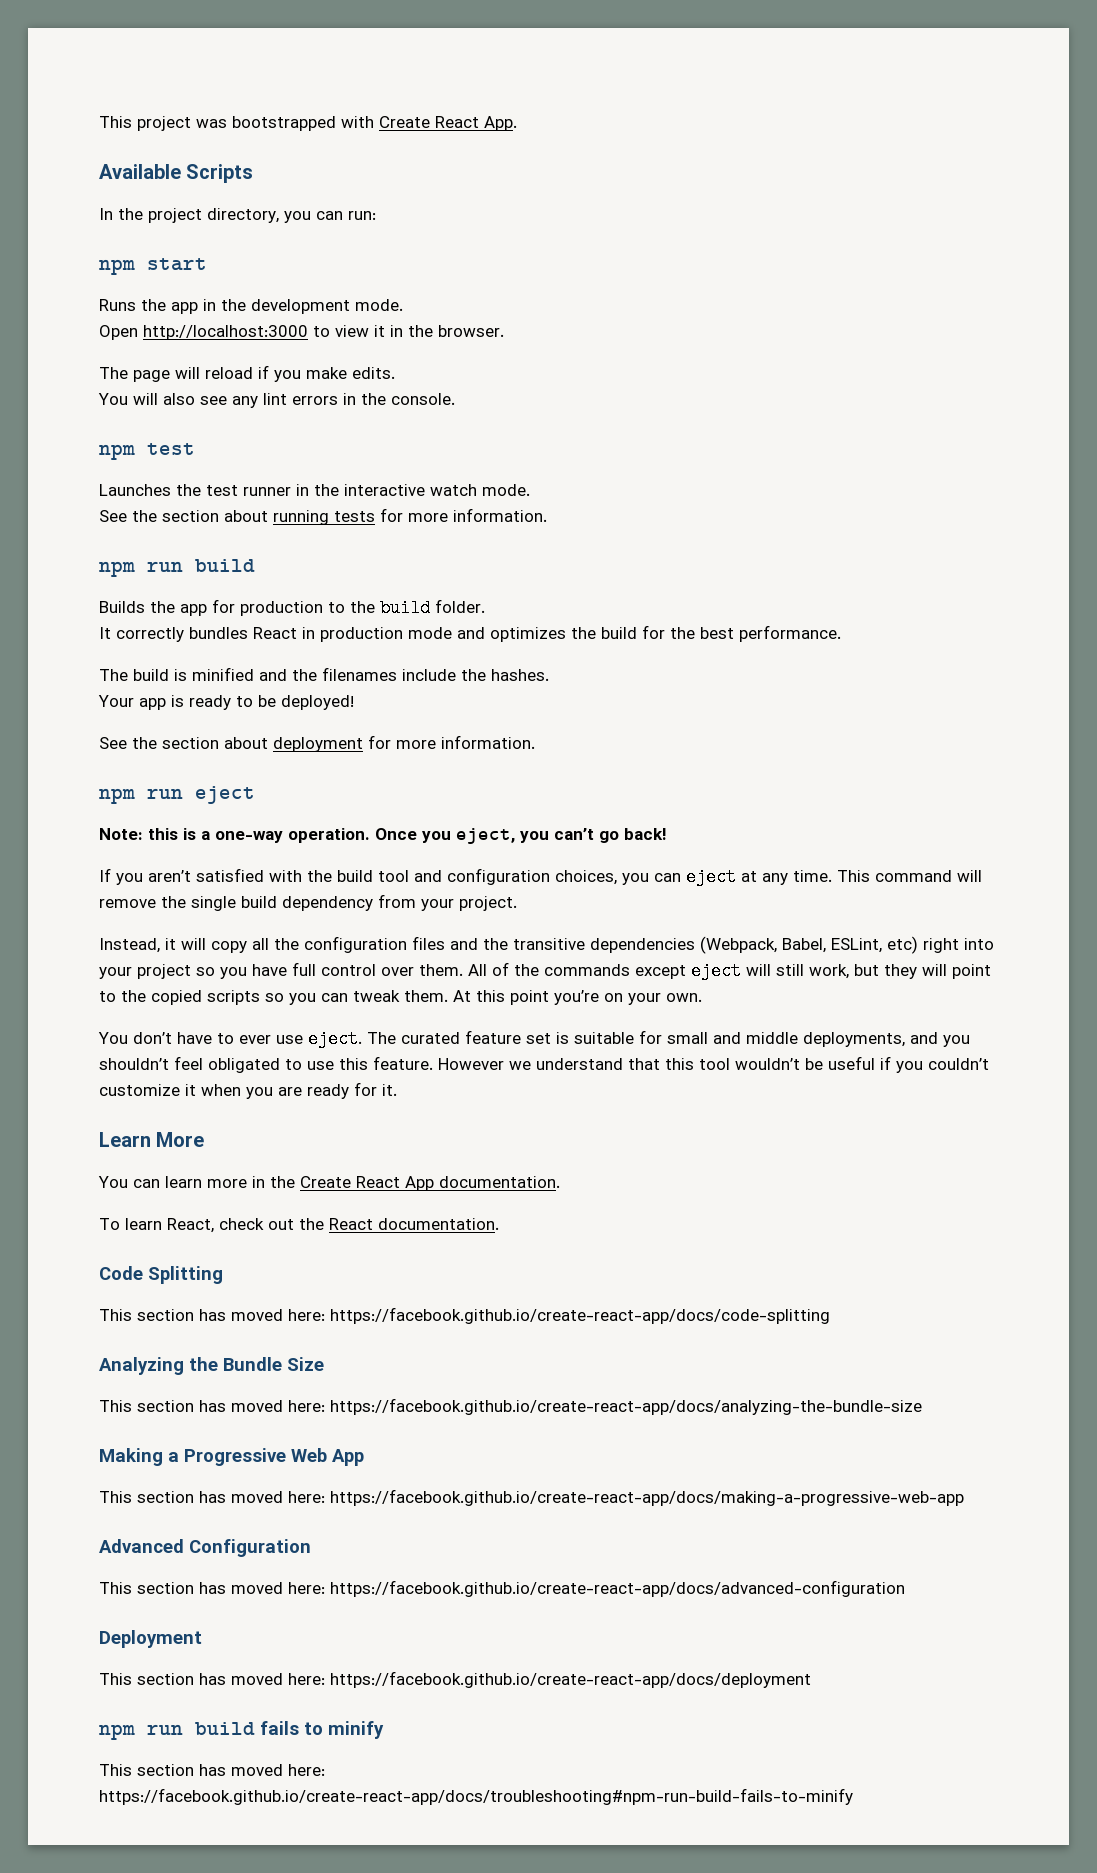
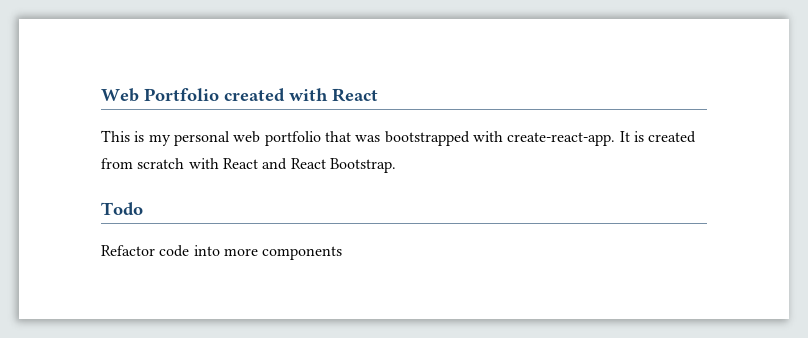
[99,116,517,131] [99,164,254,183] [99,208,376,223] [99,258,207,275] [99,299,403,314] [99,325,504,340] [99,365,395,382] [98,393,455,408] [99,443,195,460] [99,484,530,496] [99,508,547,525] [99,559,255,577] [99,599,485,617] [99,625,841,642] [99,667,549,681] [98,695,354,710] [99,735,535,752] [99,786,255,804] [99,828,666,844] [99,868,982,886] [99,894,517,911] [99,936,994,954] [99,962,991,980] [99,990,702,1005] [98,1030,970,1048] [99,1056,989,1073] [99,1082,397,1099] [99,1132,205,1147] [98,1176,560,1191] [99,1218,499,1233] [99,1266,223,1284] [99,1307,830,1324] [99,1357,324,1375] [99,1398,922,1415] [99,1448,364,1466] [99,1489,964,1506] [99,1539,311,1557] [99,1580,905,1597] [99,1630,202,1648] [99,1671,811,1688] [99,1721,384,1740] [99,1764,325,1776] [99,1788,853,1805] This project was bootstrapped with Create React App. // Available Scripts // In the project directory, you can run: // npm start // Runs the app in the development mode. // Open http://localhost:3000 to view it in the browser. // The page will reload if you make edits. // You will also see any lint errors in the console. // npm test // Launches the test runner in the interactive watch mode. // See the section about running tests for more information. // npm run build // Builds the app for production to the build folder. // It correctly bundles React in production mode and optimizes the build for the best performance. // The build is minified and the filenames include the hashes. // Your app is ready to be deployed! // See the section about deployment for more information. // npm run eject // Note: this is a one-way operation. Once you eject, you can’t go back! // If you aren’t satisfied with the build tool and configuration choices, you can eject at any time. This command will remove the single build dependency from your project. // Instead, it will copy all the configuration files and the transitive dependencies (Webpack, Babel, ESLint, etc) right into your project so you have full control over them. All of the commands except eject will still work, but they will point to the copied scripts so you can tweak them. At this point you’re on your own. // You don’t have to ever use eject. The curated feature set is suitable for small and middle deployments, and you shouldn’t feel obligated to use this feature. However we understand that this tool wouldn’t be useful if you couldn’t customize it when you are ready for it. // Learn More // You can learn more in the Create React App documentation. // To learn React, check out the React documentation. // Code Splitting // This section has moved here: https://facebook.github.io/create-react-app/docs/code-splitting // Analyzing the Bundle Size // This section has moved here: https://facebook.github.io/create-react-app/docs/analyzing-the-bundle-size // Making a Progressive Web App // This section has moved here: https://facebook.github.io/create-react-app/docs/making-a-progressive-web-app // Advanced Configuration // This section has moved here: https://facebook.github.io/create-react-app/docs/advanced-configuration // Deployment // This section has moved here: https://facebook.github.io/create-react-app/docs/deployment // npm run build fails to minify // This section has moved here: https://facebook.github.io/create-react-app/docs/troubleshooting#npm-run-build-fails-to-minify -> [101,88,378,102] [101,130,697,146] [101,158,396,173] [101,202,143,216] [101,245,343,260] Web Portfolio created with React // This is my personal web portfolio that was bootstrapped with create-react-app. It is created from scratch with React and React Bootstrap. // Todo // Refactor code into more components

